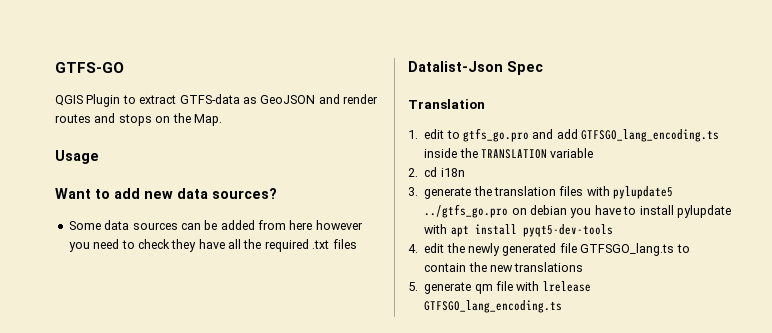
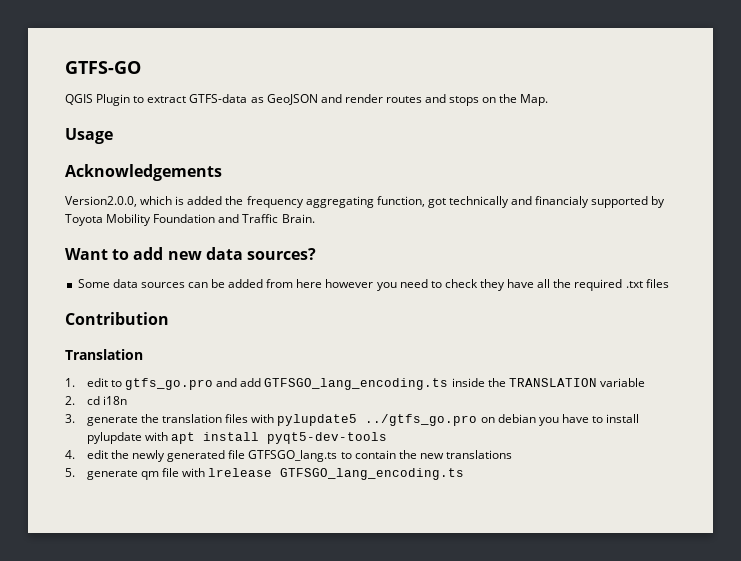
(99, 157) none -> [65,164,222,181] [65,196,666,208] [65,214,315,226] // Acknowledgements // Version2.0.0, which is added the frequency aggregating function, got technically and financialy supported by Toyota Mobility Foundation and Traffic Brain.
[408,61,543,75] Datalist-Json Spec -> [65,312,169,325] Contribution

